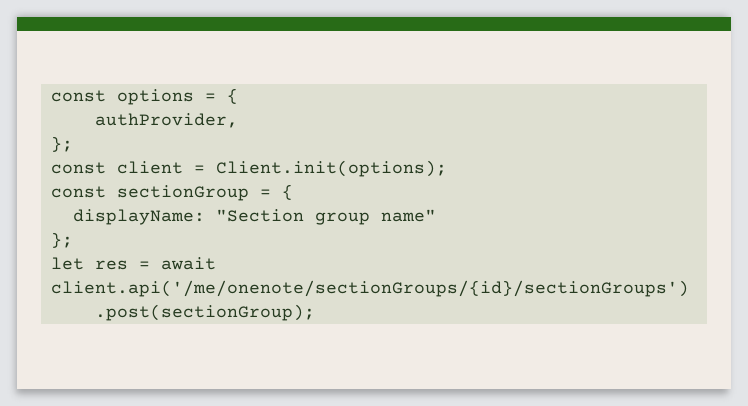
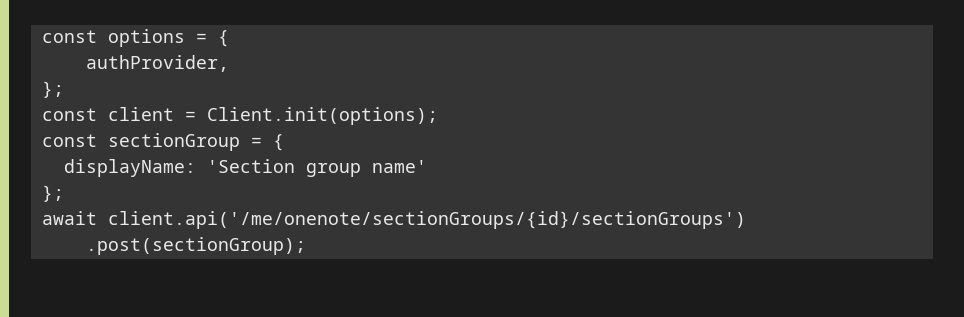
[215,209,436,225] [50,232,73,248] [50,257,150,270] "Section group name" // }; // let res = -> [207,159,428,177] [42,185,65,202] 'Section group name' // }; //

